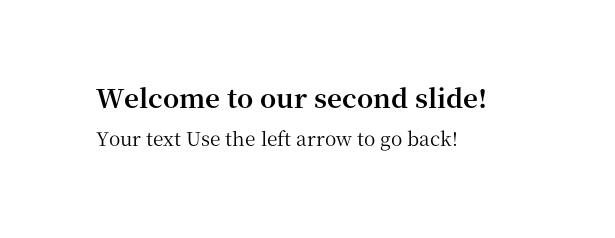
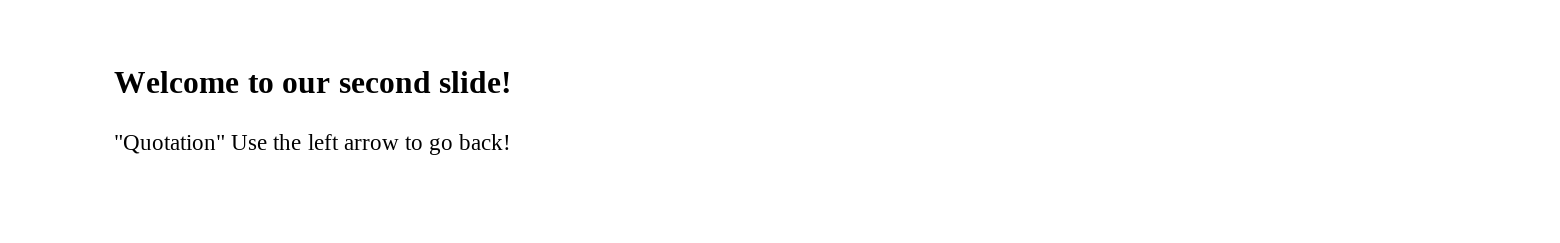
[96,132,182,146] Your text -> [114,135,225,154] "Quotation"

